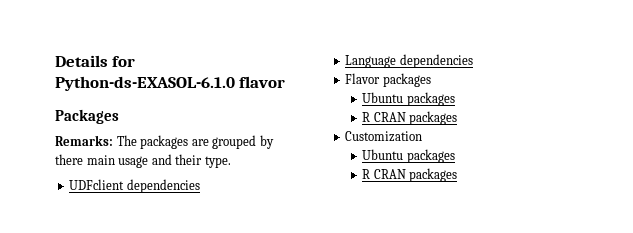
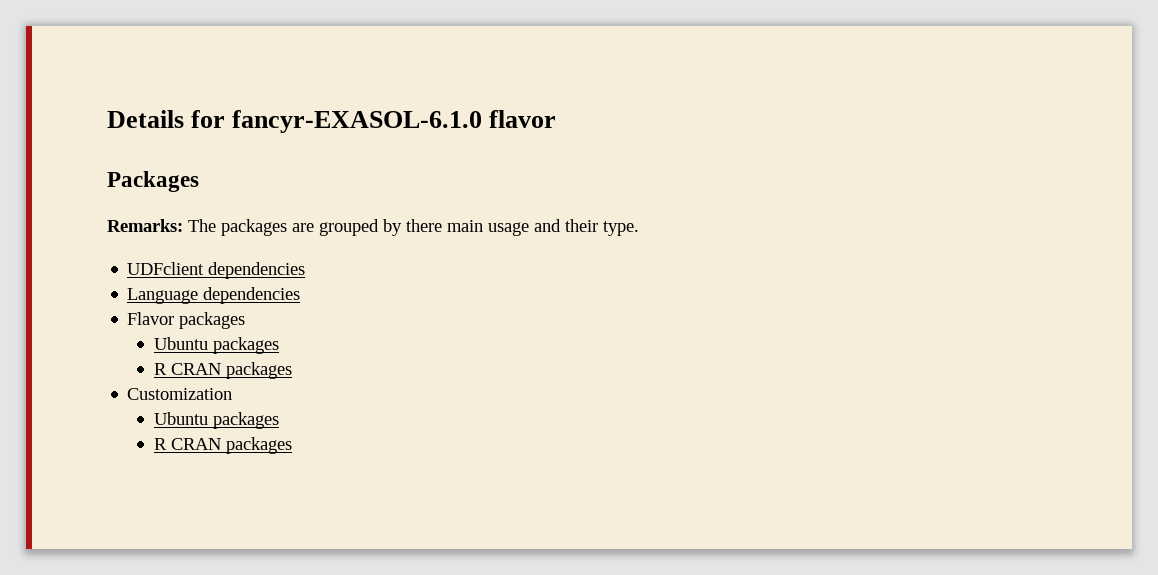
[55,76,235,91] Python-ds-EXASOL-6.1.0 -> [232,110,483,133] fancyr-EXASOL-6.1.0

